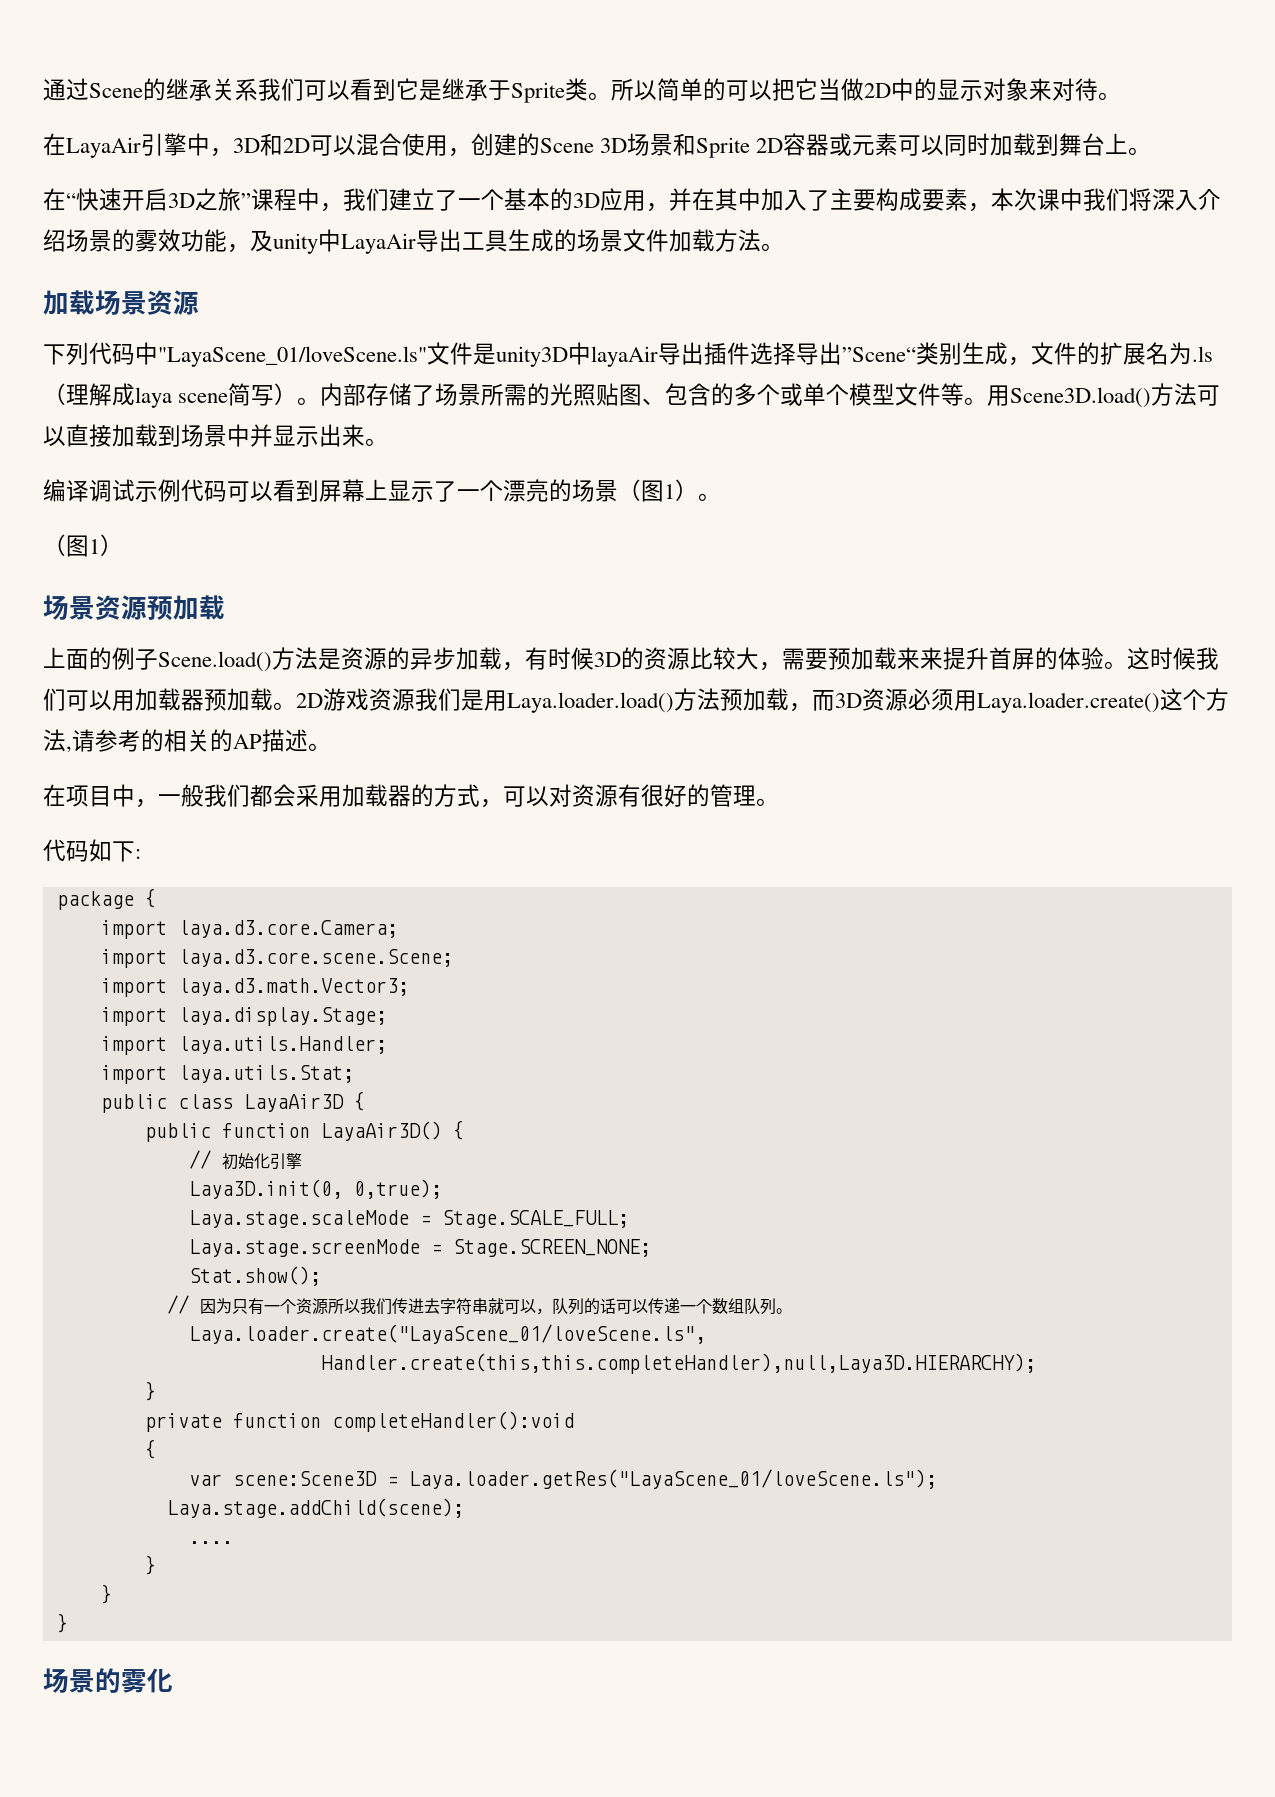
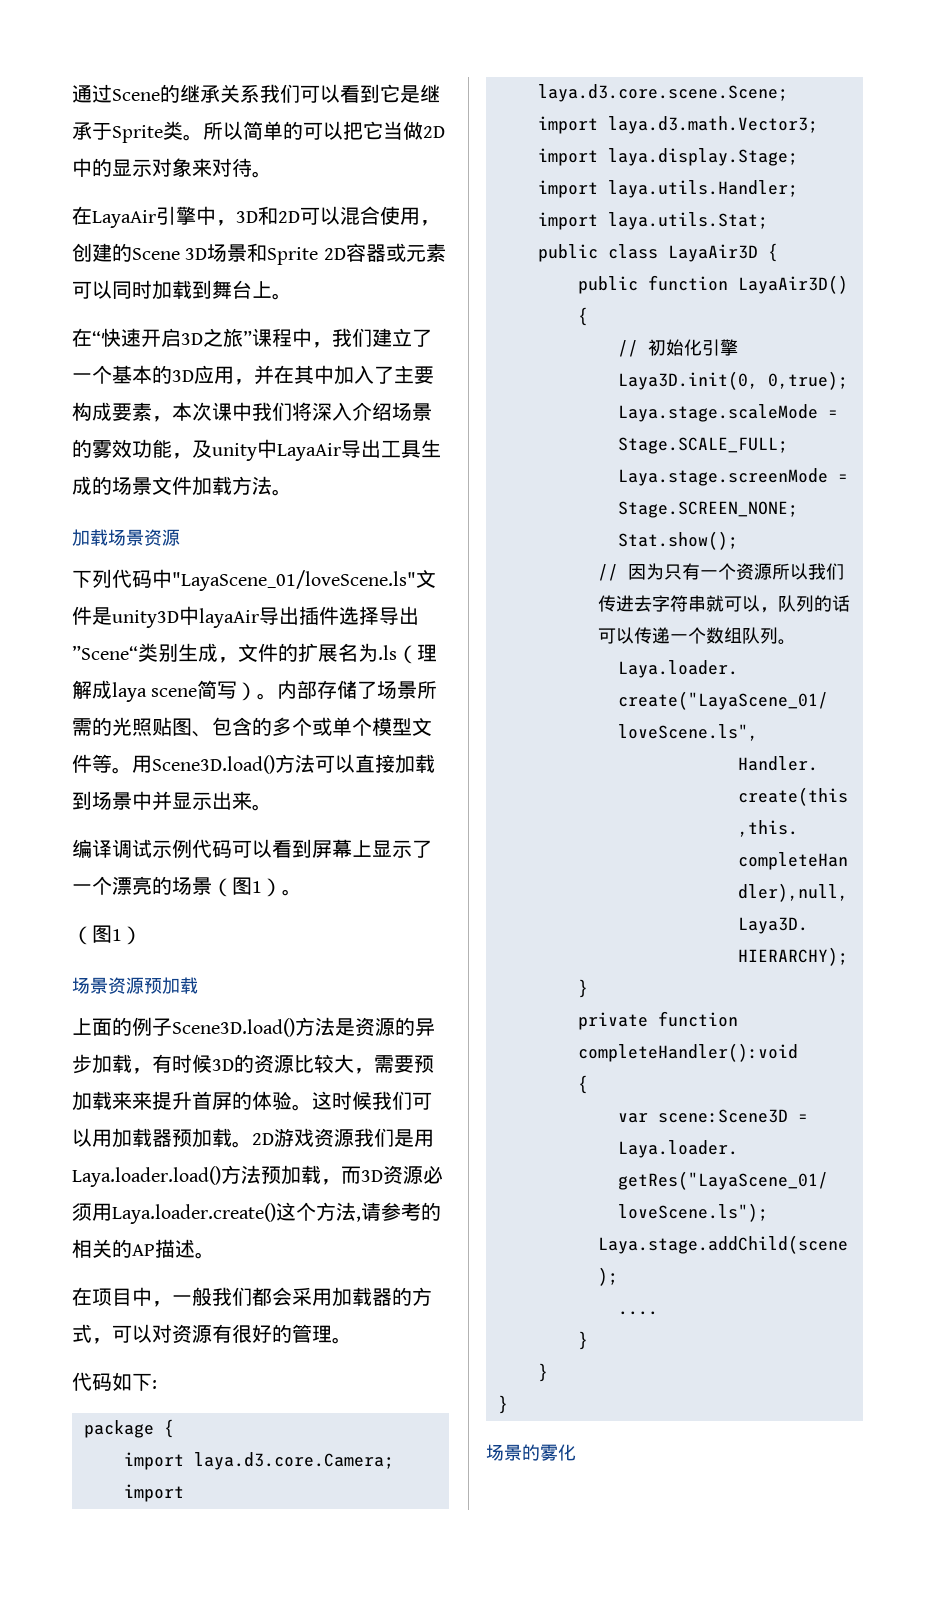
[158,651,272,672] Scene.load() -> [172,1018,295,1037] Scene3D.load()

